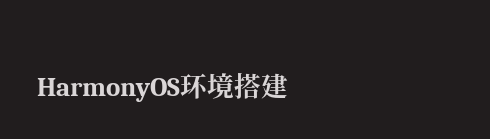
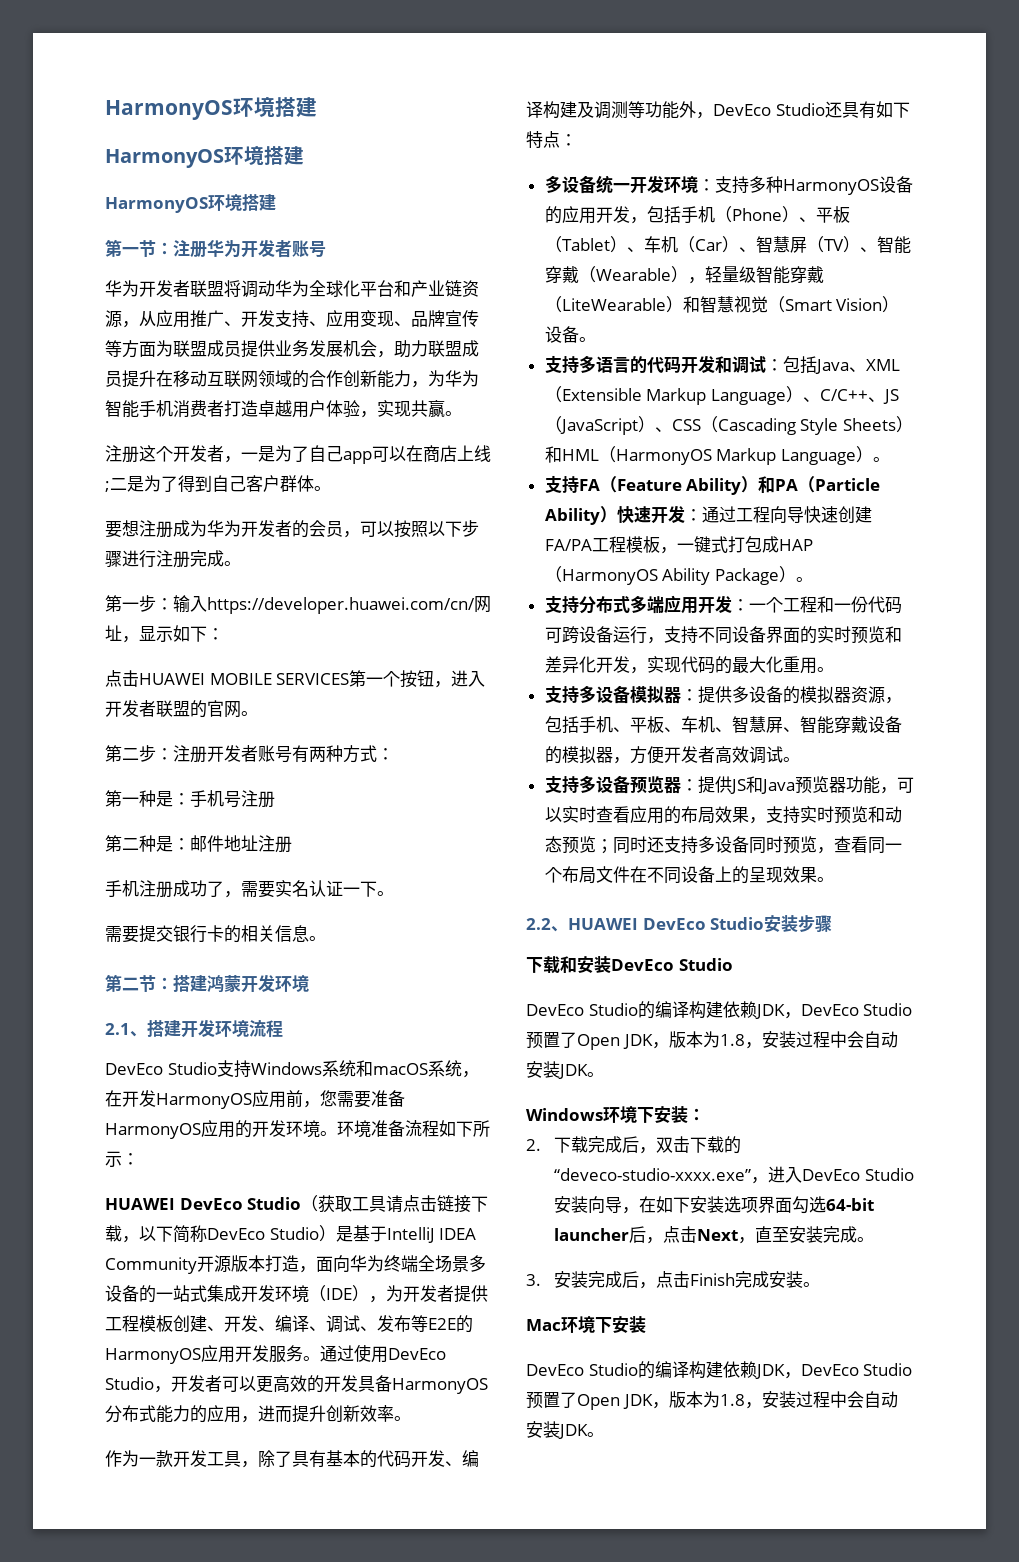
[37,72,288,102] HarmonyOS环境搭建 -> [105,97,317,120] [105,146,304,168] [105,194,276,213] [105,239,326,258] [105,280,479,298] [105,310,479,328] [105,340,479,358] [105,370,479,388] [105,400,462,418] [105,445,491,464] [105,475,331,492] [105,520,479,538] [105,550,241,568] [105,595,491,614] [105,625,224,643] [105,670,486,688] [105,700,258,718] [105,745,394,763] [105,790,275,808] [105,835,292,853] [105,880,394,898] [105,925,326,943] [105,974,309,993] [105,1019,283,1038] [105,1060,479,1078] [105,1090,405,1109] [105,1120,490,1139] [105,1151,139,1167] [105,1195,489,1213] [105,1225,477,1243] [105,1255,486,1274] [105,1285,488,1303] [105,1315,473,1333] [105,1344,446,1364] [105,1375,488,1394] [105,1405,411,1423] [105,1450,479,1468] [526,101,910,119] [526,131,577,148] [544,175,913,195] [544,206,850,224] [544,236,911,254] [544,266,824,284] [544,296,900,313] [544,326,596,343] [544,355,900,374] [544,386,899,405] [544,416,913,435] [544,446,890,465] [544,475,881,495] [544,505,872,525] [544,536,813,554] [544,566,813,585] [544,595,902,614] [544,626,902,644] [544,656,834,674] [544,685,902,704] [544,716,902,734] [544,746,800,764] [544,775,914,794] [544,806,902,824] [544,836,902,854] [544,866,834,884] [526,915,833,933] [526,956,733,974] [526,1001,913,1019] [526,1031,898,1050] [526,1061,604,1079] [526,1106,705,1123] [526,1136,742,1154] [554,1166,914,1184] [554,1196,875,1214] [554,1226,875,1244] [526,1271,821,1289] [526,1316,646,1333] [526,1361,913,1379] [526,1391,898,1410] [526,1421,604,1439] HarmonyOS环境搭建 // HarmonyOS环境搭建 // HarmonyOS环境搭建 // 第一节：注册华为开发者账号 // 华为开发者联盟将调动华为全球化平台和产业链资源，从应用推广、开发支持、应用变现、品牌宣传等方面为联盟成员提供业务发展机会，助力联盟成员提升在移动互联网领域的合作创新能力，为华为智能手机消费者打造卓越用户体验，实现共赢。 // 注册这个开发者，一是为了自己app可以在商店上线;二是为了得到自己客户群体。 // 要想注册成为华为开发者的会员，可以按照以下步骤进行注册完成。 // 第一步：输入https://developer.huawei.com/cn/网址，显示如下： // 点击HUAWEI MOBILE SERVICES第一个按钮，进入开发者联盟的官网。 // 第二步：注册开发者账号有两种方式： // 第一种是：手机号注册 // 第二种是：邮件地址注册 // 手机注册成功了，需要实名认证一下。 // 需要提交银行卡的相关信息。 // 第二节：搭建鸿蒙开发环境 // 2.1、搭建开发环境流程 // DevEco Studio支持Windows系统和macOS系统，在开发HarmonyOS应用前，您需要准备HarmonyOS应用的开发环境。环境准备流程如下所示： // HUAWEI DevEco Studio（获取工具请点击链接下载，以下简称DevEco Studio）是基于IntelliJ IDEA Community开源版本打造，面向华为终端全场景多设备的一站式集成开发环境（IDE），为开发者提供工程模板创建、开发、编译、调试、发布等E2E的HarmonyOS应用开发服务。通过使用DevEco Studio，开发者可以更高效的开发具备HarmonyOS分布式能力的应用，进而提升创新效率。 // 作为一款开发工具，除了具有基本的代码开发、编译构建及调测等功能外，DevEco Studio还具有如下特点： // 多设备统一开发环境：支持多种HarmonyOS设备的应用开发，包括手机（Phone）、平板（Tablet）、车机（Car）、智慧屏（TV）、智能穿戴（Wearable），轻量级智能穿戴（LiteWearable）和智慧视觉（Smart Vision）设备。 // 支持多语言的代码开发和调试：包括Java、XML（Extensible Markup Language）、C/C++、JS（JavaScript）、CSS（Cascading Style Sheets）和HML（HarmonyOS Markup Language）。 // 支持FA（Feature Ability）和PA（Particle Ability）快速开发：通过工程向导快速创建FA/PA工程模板，一键式打包成HAP（HarmonyOS Ability Package）。 // 支持分布式多端应用开发：一个工程和一份代码可跨设备运行，支持不同设备界面的实时预览和差异化开发，实现代码的最大化重用。 // 支持多设备模拟器：提供多设备的模拟器资源，包括手机、平板、车机、智慧屏、智能穿戴设备的模拟器，方便开发者高效调试。 // 支持多设备预览器：提供JS和Java预览器功能，可以实时查看应用的布局效果，支持实时预览和动态预览；同时还支持多设备同时预览，查看同一个布局文件在不同设备上的呈现效果。 // 2.2、HUAWEI DevEco Studio安装步骤 // 下载和安装DevEco Studio // DevEco Studio的编译构建依赖JDK，DevEco Studio预置了Open JDK，版本为1.8，安装过程中会自动安装JDK。 // Windows环境下安装： // 2.下载完成后，双击下载的“deveco-studio-xxxx.exe”，进入DevEco Studio安装向导，在如下安装选项界面勾选64-bit launcher后，点击Next，直至安装完成。 // 3.安装完成后，点击Finish完成安装。 // Mac环境下安装 // DevEco Studio的编译构建依赖JDK，DevEco Studio预置了Open JDK，版本为1.8，安装过程中会自动安装JDK。

